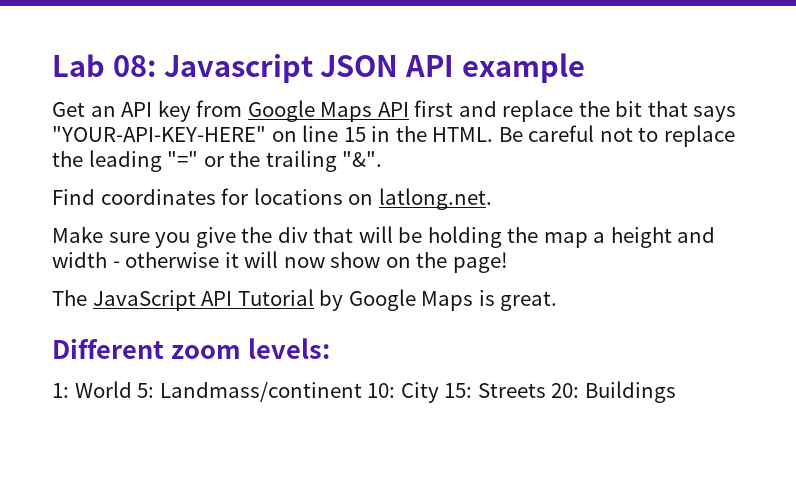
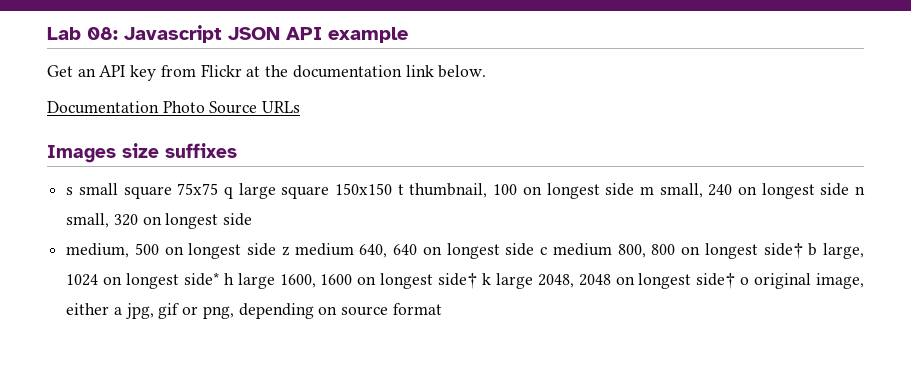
[247,100,737,122] [52,125,735,147] [52,150,383,172] [52,188,492,210] [52,226,716,248] [52,251,508,273] [52,289,558,311] [52,338,330,359] [52,381,676,403] Google Maps API first and replace the bit that says "YOUR-API-KEY-HERE" on line 15 in the HTML. Be careful not to replace the leading "=" or the trailing "&". // Find coordinates for locations on latlong.net. // Make sure you give the div that will be holding the map a height and width - otherwise it will now show on the page! // The JavaScript API Tutorial by Google Maps is great. // Different zoom levels: // 1: World 5: Landmass/continent 10: City 15: Streets 20: Buildings -> [200,64,487,78] [47,101,301,114] [47,143,237,163] [66,183,865,199] [66,213,253,229] [66,242,864,259] [66,272,865,289] [66,303,442,319] Flickr at the documentation link below. // Documentation Photo Source URLs // Images size suffixes // s small square 75x75 q large square 150x150 t thumbnail, 100 on longest side m small, 240 on longest side n small, 320 on longest side // medium, 500 on longest side z medium 640, 640 on longest side c medium 800, 800 on longest side† b large, 1024 on longest side* h large 1600, 1600 on longest side† k large 2048, 2048 on longest side† o original image, either a jpg, gif or png, depending on source format

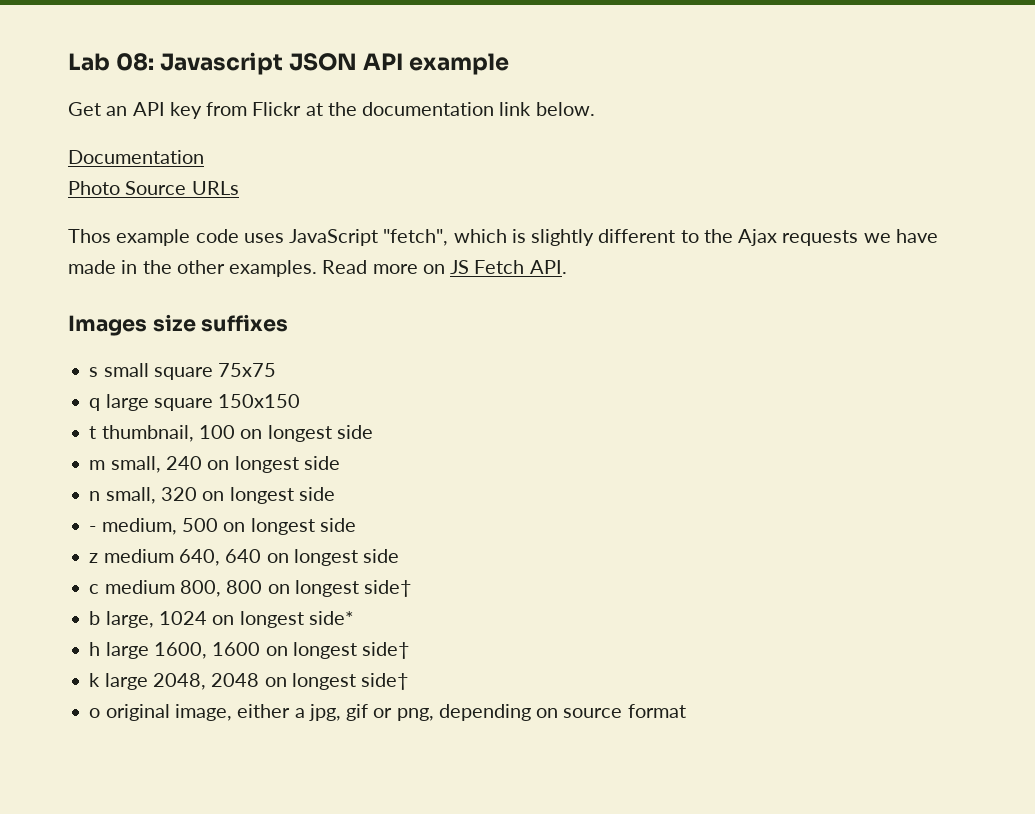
(159, 107) none -> (204, 157) //
(301, 107) none -> [68,229,938,246] [68,260,567,277] // Thos example code uses JavaScript "fetch", which is slightly different to the Ajax requests we have made in the other examples. Read more on JS Fetch API.
(219, 189) none -> (277, 370) //
(393, 189) none -> (301, 401) //
(635, 189) none -> (373, 432) //
(850, 189) none -> (340, 463) //
(253, 219) none -> [89,526,97,532] -
(277, 249) none -> (356, 525) //
(535, 249) none -> (400, 556) //
(803, 250) none -> (413, 588) //
(219, 279) none -> (354, 618) //
(478, 280) none -> (411, 650) //
(736, 280) none -> (410, 681) //

